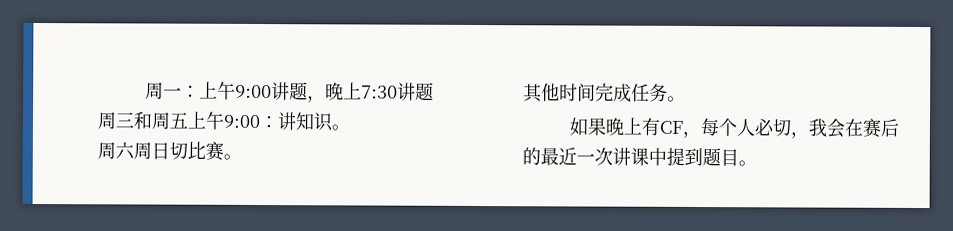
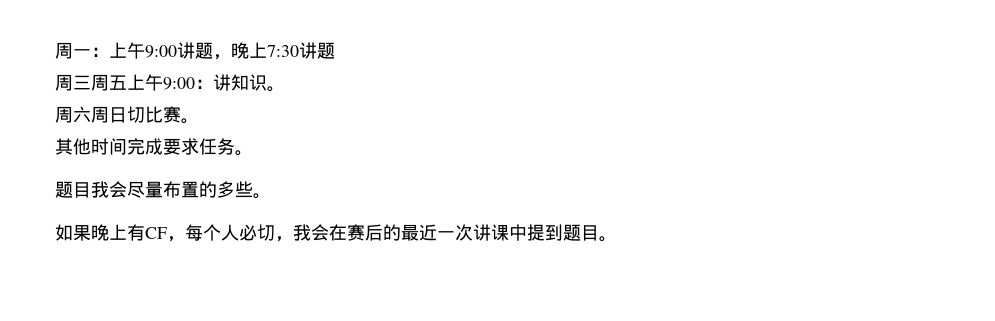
[133,111,153,130] 和 -> (91, 82) none
(632, 92) none -> [163,138,199,155] 要求
(686, 98) none -> [55,181,271,199] // 题目我会尽量布置的多些。

